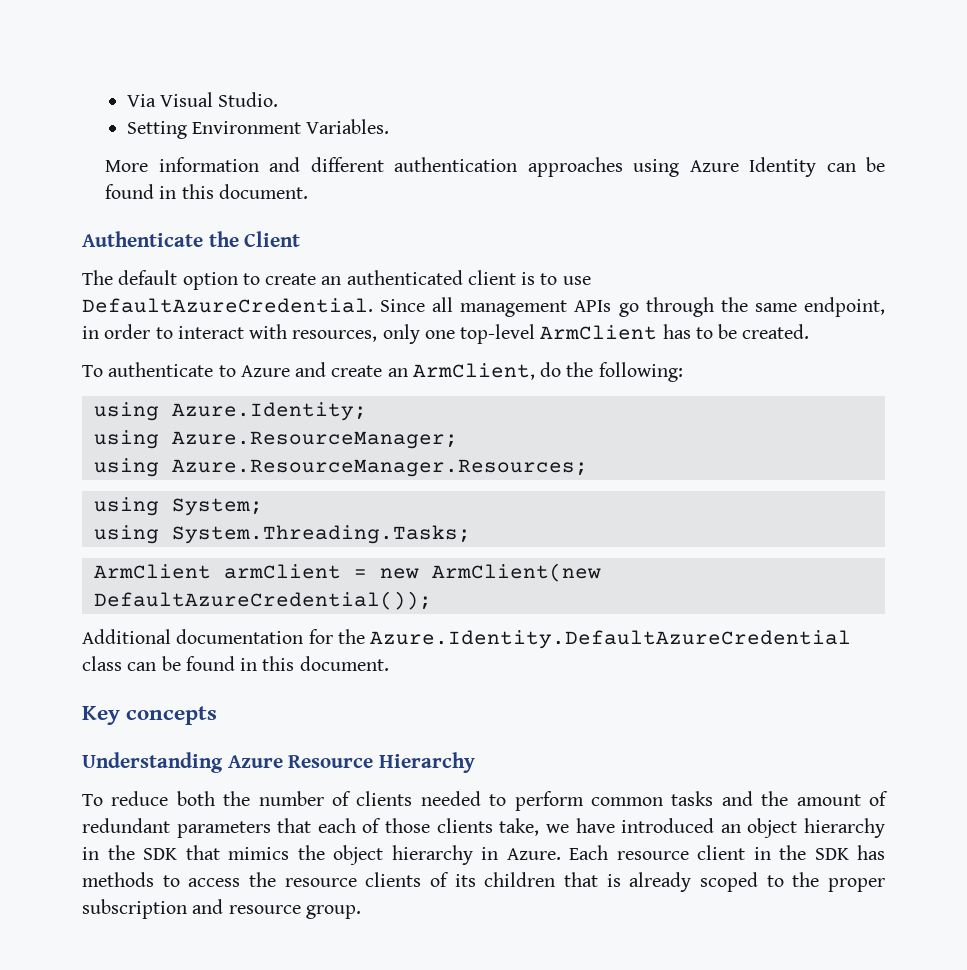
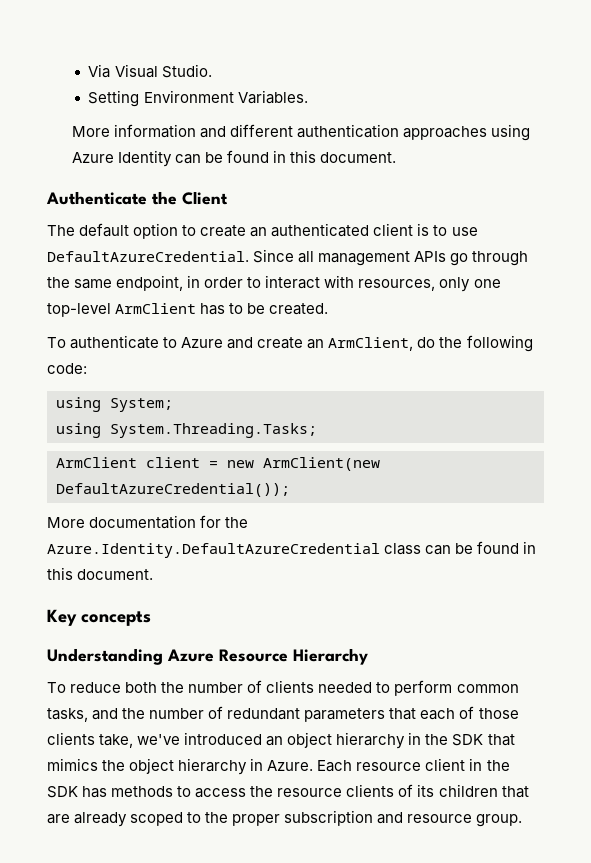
[598,362,683,382] [93,402,367,421] [93,430,458,449] [93,458,588,477] following: // using Azure.Identity; // using Azure.ResourceManager; // using Azure.ResourceManager.Resources; -> [466,335,533,352] [47,363,87,374] following code:
[223,564,341,579] armClient -> [146,457,200,468] client
[82,629,171,644] Additional -> [47,517,85,528] More
[671,791,714,806] tasks -> [47,708,88,722] tasks,
[796,794,861,806] amount -> [149,708,205,719] number
[545,818,615,833] we have -> [137,734,181,745] we've
[606,874,621,887] is -> [47,814,70,824] are

